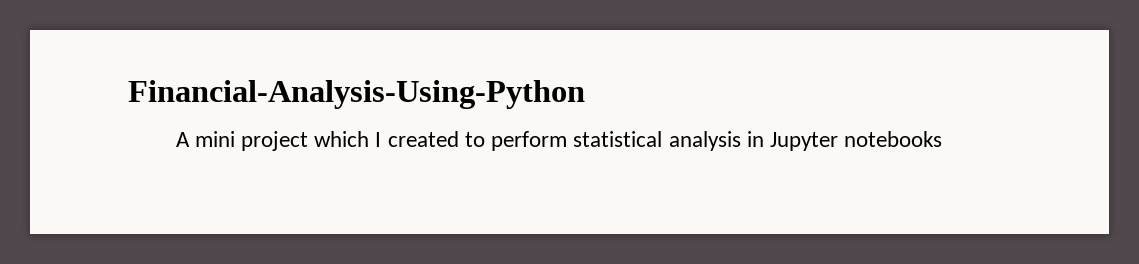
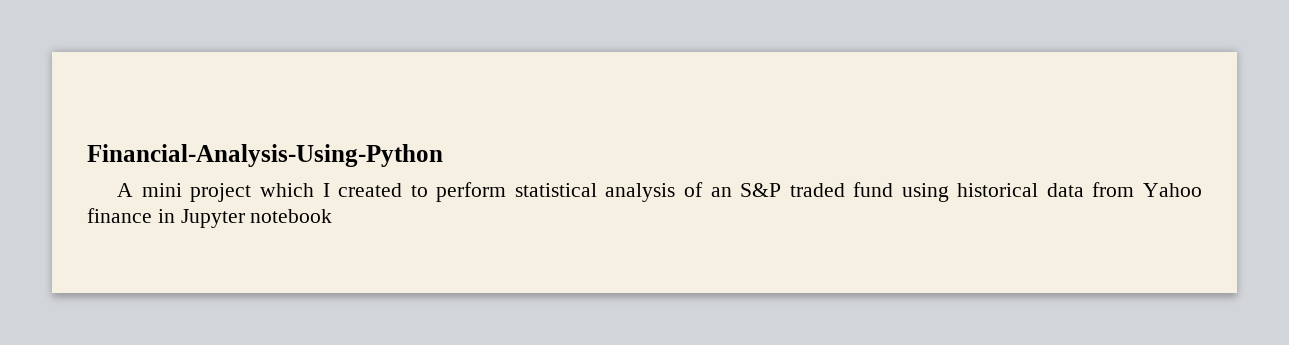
(741, 141) none -> [683,182,1202,202] [87,208,152,223] of an S&P traded fund using historical data from Yahoo finance
[844,131,943,147] notebooks -> [250,209,333,223] notebook

